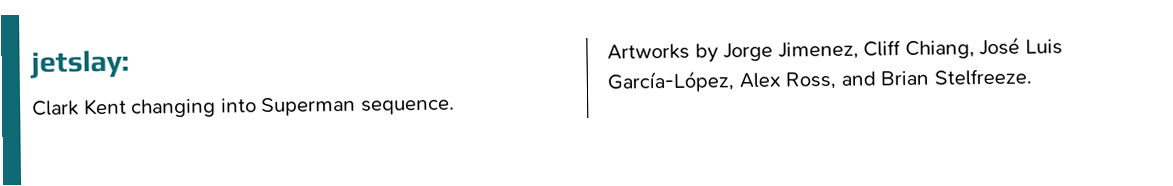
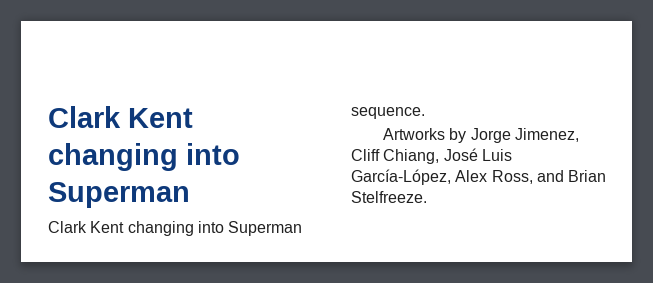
[29,49,129,79] jetslay: -> [48,106,193,128] [48,143,240,171] [48,182,190,208] Clark Kent changing into Superman

